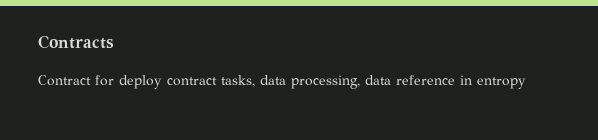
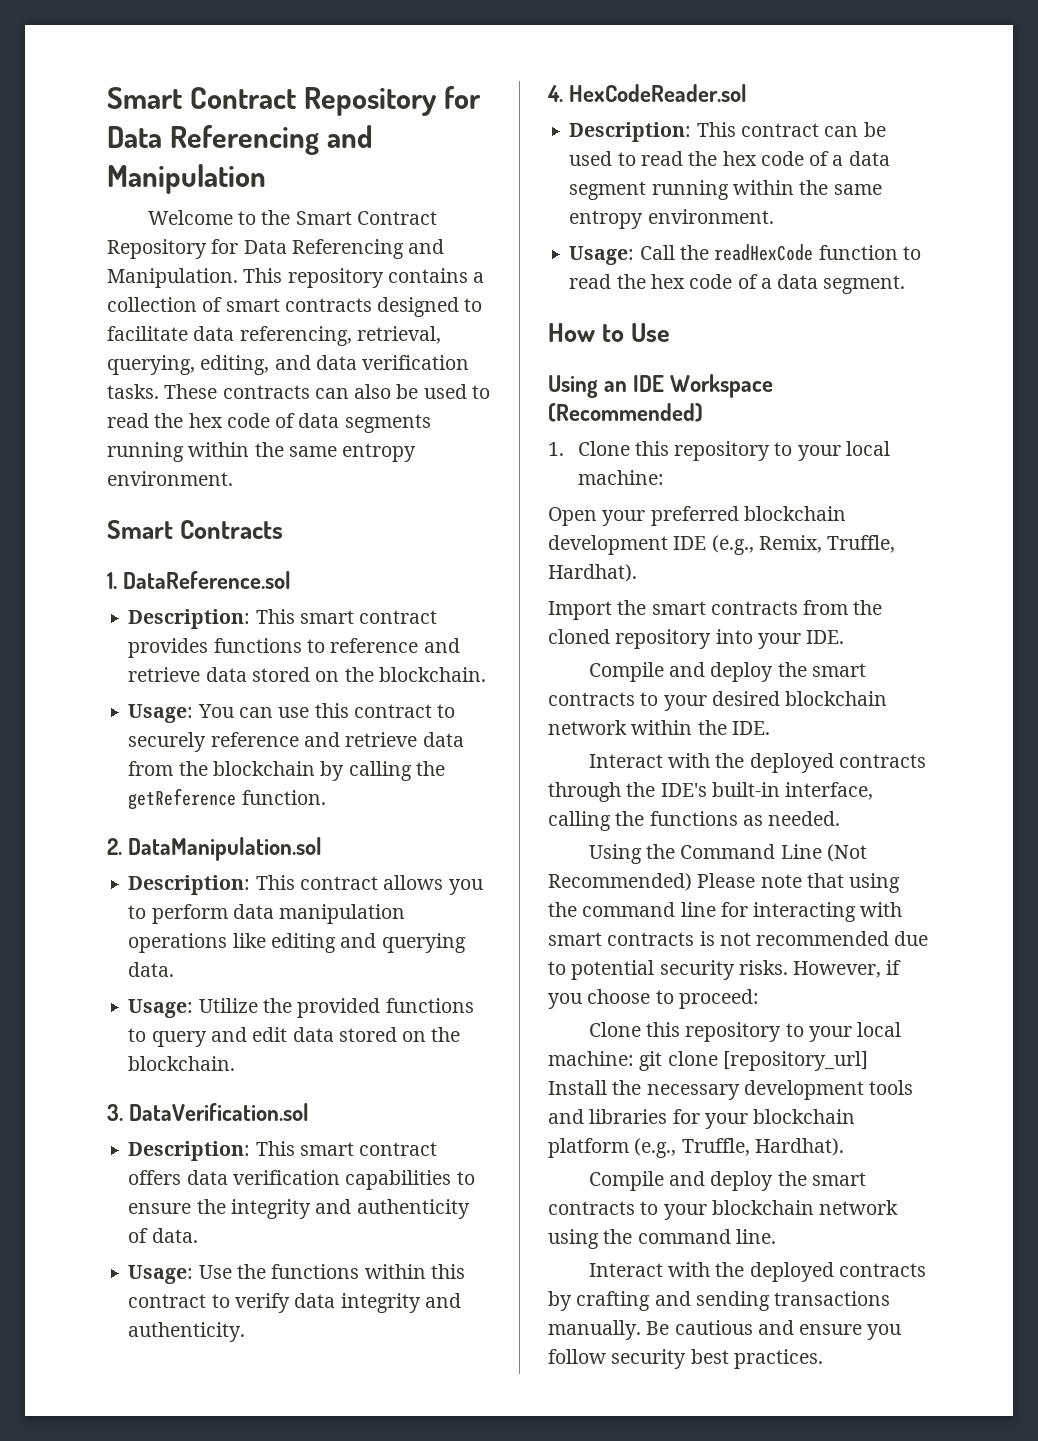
[38,35,114,49] [38,75,526,89] Contracts // Contract for deploy contract tasks, data processing, data reference in entropy -> [107,86,482,116] [107,125,374,155] [107,164,266,194] [147,210,437,225] [107,239,445,259] [107,268,485,288] [107,297,483,317] [107,326,441,346] [107,355,470,375] [107,384,490,399] [107,413,431,433] [107,442,417,462] [107,471,233,486] [107,520,284,539] [107,571,292,589] [128,609,438,629] [128,638,460,658] [128,667,486,682] [128,703,456,723] [128,732,464,752] [128,761,445,781] [128,788,326,810] [107,837,323,861] [128,875,483,895] [128,904,406,924] [128,933,466,953] [128,962,175,977] [128,998,474,1018] [128,1027,461,1047] [128,1056,236,1071] [107,1103,310,1121] [128,1141,438,1161] [128,1170,475,1190] [128,1199,470,1219] [128,1228,198,1243] [128,1264,465,1284] [128,1293,461,1313] [128,1322,246,1342] [547,84,748,102] [569,122,886,142] [569,151,890,166] [569,180,882,200] [569,209,774,229] [569,244,921,265] [569,274,906,294] [548,323,671,342] [548,374,774,398] [548,403,703,422] [548,441,890,461] [577,470,664,485] [548,506,846,526] [548,535,896,555] [548,564,637,582] [548,600,883,620] [548,629,845,649] [588,662,866,682] [548,691,888,711] [548,720,770,735] [588,753,926,773] [548,782,874,802] [548,811,841,831] [588,844,867,864] [548,873,901,893] [548,902,903,922] [548,931,929,946] [548,960,902,980] [548,989,759,1009] [588,1022,902,1042] [548,1051,868,1071] [548,1080,914,1100] [548,1109,856,1129] [548,1138,844,1158] [588,1171,866,1191] [548,1200,899,1220] [548,1229,776,1249] [588,1262,926,1282] [548,1291,891,1311] [548,1320,902,1340] [548,1349,823,1369] Smart Contract Repository for Data Referencing and Manipulation // Welcome to the Smart Contract Repository for Data Referencing and Manipulation. This repository contains a collection of smart contracts designed to facilitate data referencing, retrieval, querying, editing, and data verification tasks. These contracts can also be used to read the hex code of data segments running within the same entropy environment. // Smart Contracts // 1. DataReference.sol // Description: This smart contract provides functions to reference and retrieve data stored on the blockchain. // Usage: You can use this contract to securely reference and retrieve data from the blockchain by calling the getReference function. // 2. DataManipulation.sol // Description: This contract allows you to perform data manipulation operations like editing and querying data. // Usage: Utilize the provided functions to query and edit data stored on the blockchain. // 3. DataVerification.sol // Description: This smart contract offers data verification capabilities to ensure the integrity and authenticity of data. // Usage: Use the functions within this contract to verify data integrity and authenticity. // 4. HexCodeReader.sol // Description: This contract can be used to read the hex code of a data segment running within the same entropy environment. // Usage: Call the readHexCode function to read the hex code of a data segment. // How to Use // Using an IDE Workspace (Recommended) // 1. Clone this repository to your local machine: // Open your preferred blockchain development IDE (e.g., Remix, Truffle, Hardhat). // Import the smart contracts from the cloned repository into your IDE. // Compile and deploy the smart contracts to your desired blockchain network within the IDE. // Interact with the deployed contracts through the IDE's built-in interface, calling the functions as needed. // Using the Command Line (Not Recommended) Please note that using the command line for interacting with smart contracts is not recommended due to potential security risks. However, if you choose to proceed: // Clone this repository to your local machine: git clone [repository_url] Install the necessary development tools and libraries for your blockchain platform (e.g., Truffle, Hardhat). // Compile and deploy the smart contracts to your blockchain network using the command line. // Interact with the deployed contracts by crafting and sending transactions manually. Be cautious and ensure you follow security best practices.

